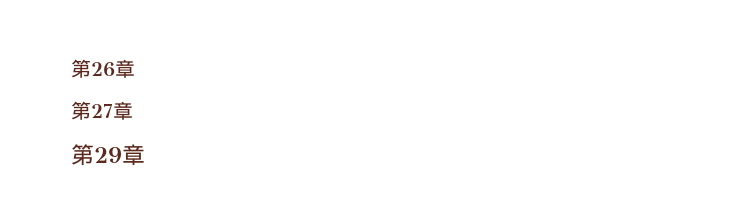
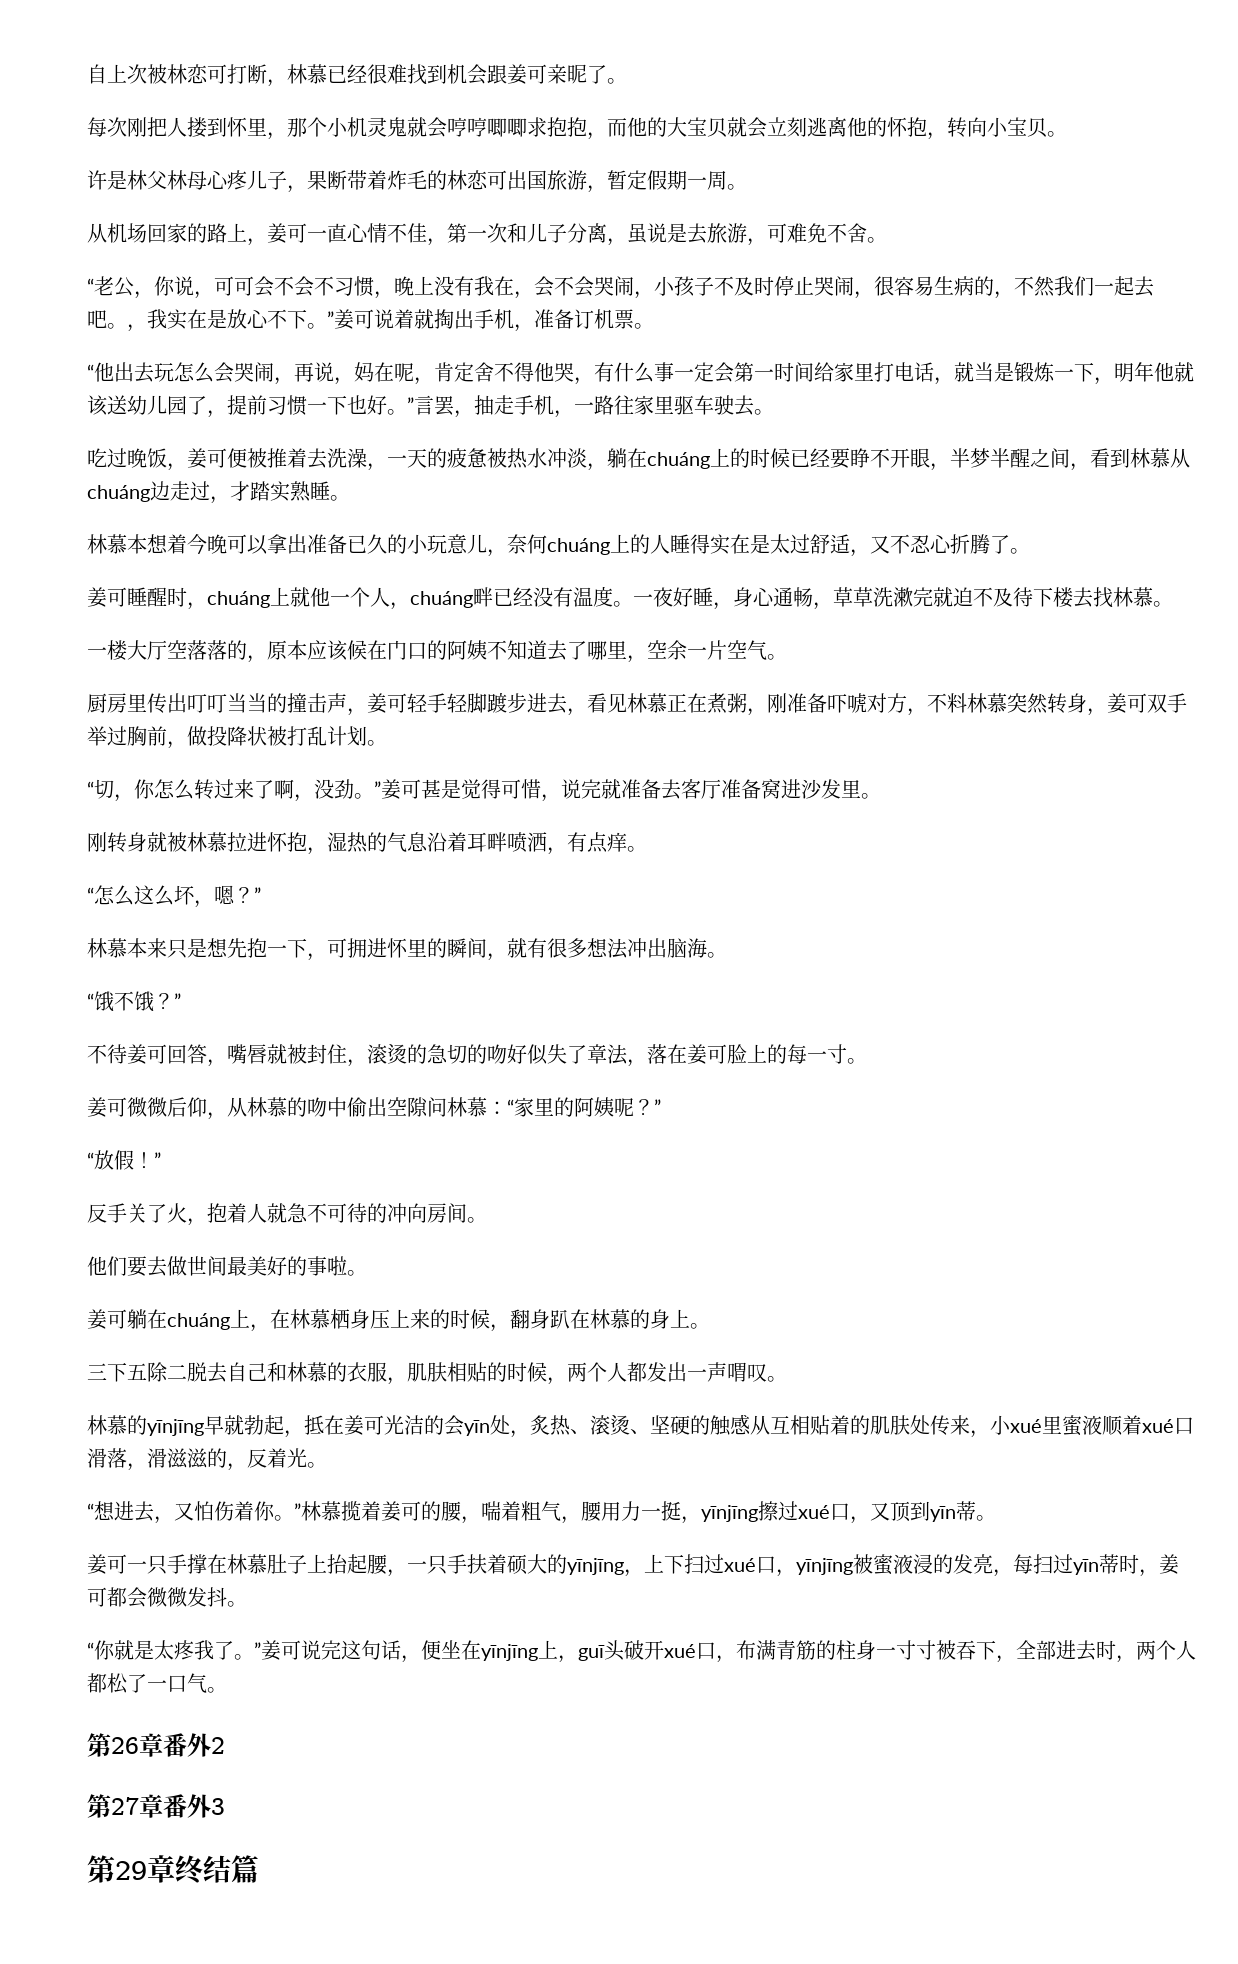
(71, 68) none -> [87,64,627,87] [87,117,1067,140] [87,170,747,193] [87,223,887,246] [87,276,1154,299] [87,309,654,332] [87,362,1194,385] [87,395,774,418] [87,448,1190,471] [87,481,350,504] [87,534,1030,557] [87,586,1173,610] [87,640,787,663] [87,692,1187,716] [87,726,387,749] [87,779,881,802] [87,832,647,855] [87,885,261,908] [87,938,727,961] [87,991,181,1012] [87,1044,867,1067] [87,1097,661,1120] [87,1150,161,1170] [87,1203,487,1226] [87,1256,367,1277] [87,1309,710,1332] [87,1362,787,1385] [87,1414,1194,1438] [87,1448,327,1471] [87,1501,996,1524] [87,1554,1180,1577] [87,1587,247,1608] [87,1640,1196,1663] [87,1673,227,1694] 自上次被林恋可打断，林慕已经很难找到机会跟姜可亲昵了。 // 每次刚把人搂到怀里，那个小机灵鬼就会哼哼唧唧求抱抱，而他的大宝贝就会立刻逃离他的怀抱，转向小宝贝。 // 许是林父林母心疼儿子，果断带着炸毛的林恋可出国旅游，暂定假期一周。 // 从机场回家的路上，姜可一直心情不佳，第一次和儿子分离，虽说是去旅游，可难免不舍。 // “老公，你说，可可会不会不习惯，晚上没有我在，会不会哭闹，小孩子不及时停止哭闹，很容易生病的，不然我们一起去吧。，我实在是放心不下。”姜可说着就掏出手机，准备订机票。 // “他出去玩怎么会哭闹，再说，妈在呢，肯定舍不得他哭，有什么事一定会第一时间给家里打电话，就当是锻炼一下，明年他就该送幼儿园了，提前习惯一下也好。”言罢，抽走手机，一路往家里驱车驶去。 // 吃过晚饭，姜可便被推着去洗澡，一天的疲惫被热水冲淡，躺在chuáng上的时候已经要睁不开眼，半梦半醒之间，看到林慕从chuáng边走过，才踏实熟睡。 // 林慕本想着今晚可以拿出准备已久的小玩意儿，奈何chuáng上的人睡得实在是太过舒适，又不忍心折腾了。 // 姜可睡醒时，chuáng上就他一个人，chuáng畔已经没有温度。一夜好睡，身心通畅，草草洗漱完就迫不及待下楼去找林慕。 // 一楼大厅空落落的，原本应该候在门口的阿姨不知道去了哪里，空余一片空气。 // 厨房里传出叮叮当当的撞击声，姜可轻手轻脚踱步进去，看见林慕正在煮粥，刚准备吓唬对方，不料林慕突然转身，姜可双手举过胸前，做投降状被打乱计划。 // “切，你怎么转过来了啊，没劲。”姜可甚是觉得可惜，说完就准备去客厅准备窝进沙发里。 // 刚转身就被林慕拉进怀抱，湿热的气息沿着耳畔喷洒，有点痒。 // “怎么这么坏，嗯？” // 林慕本来只是想先抱一下，可拥进怀里的瞬间，就有很多想法冲出脑海。 // “饿不饿？” // 不待姜可回答，嘴唇就被封住，滚烫的急切的吻好似失了章法，落在姜可脸上的每一寸。 // 姜可微微后仰，从林慕的吻中偷出空隙问林慕：“家里的阿姨呢？” // “放假！” // 反手关了火，抱着人就急不可待的冲向房间。 // 他们要去做世间最美好的事啦。 // 姜可躺在chuáng上，在林慕栖身压上来的时候，翻身趴在林慕的身上。 // 三下五除二脱去自己和林慕的衣服，肌肤相贴的时候，两个人都发出一声喟叹。 // 林慕的yīnjīng早就勃起，抵在姜可光洁的会yīn处，炙热、滚烫、坚硬的触感从互相贴着的肌肤处传来，小xué里蜜液顺着xué口滑落，滑滋滋的，反着光。 // “想进去，又怕伤着你。”林慕揽着姜可的腰，喘着粗气，腰用力一挺，yīnjīng擦过xué口，又顶到yīn蒂。 // 姜可一只手撑在林慕肚子上抬起腰，一只手扶着硕大的yīnjīng，上下扫过xué口，yīnjīng被蜜液浸的发亮，每扫过yīn蒂时，姜可都会微微发抖。 // “你就是太疼我了。”姜可说完这句话，便坐在yīnjīng上，guī头破开xué口，布满青筋的柱身一寸寸被吞下，全部进去时，两个人都松了一口气。 //
(135, 68) none -> [163,1733,225,1757] 番外2
(133, 110) none -> [163,1794,225,1818] 番外3
(145, 155) none -> [175,1855,259,1884] 终结篇

